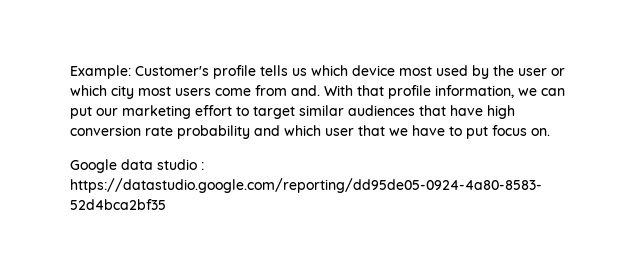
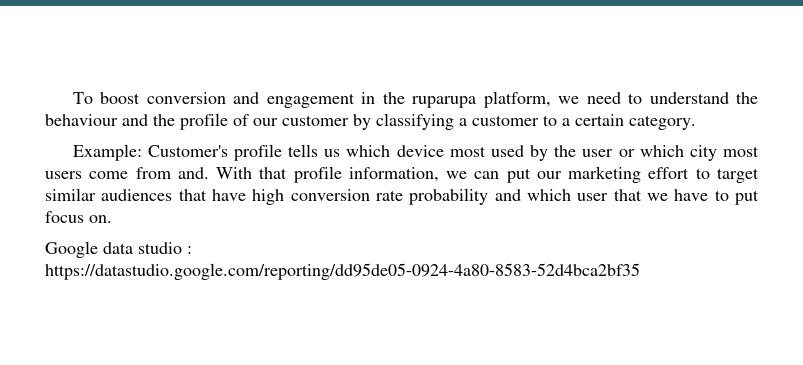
(70, 72) none -> [72,91,758,108] [45,113,696,130] To boost conversion and engagement in the ruparupa platform, we need to understand the behaviour and the profile of our customer by classifying a customer to a certain category. //

